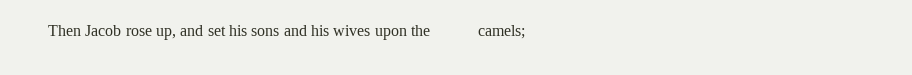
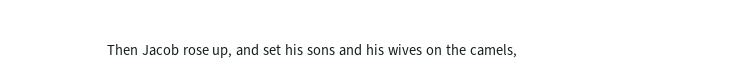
[374,25,525,40] upon the camels; -> [425,44,517,58] on the camels,

